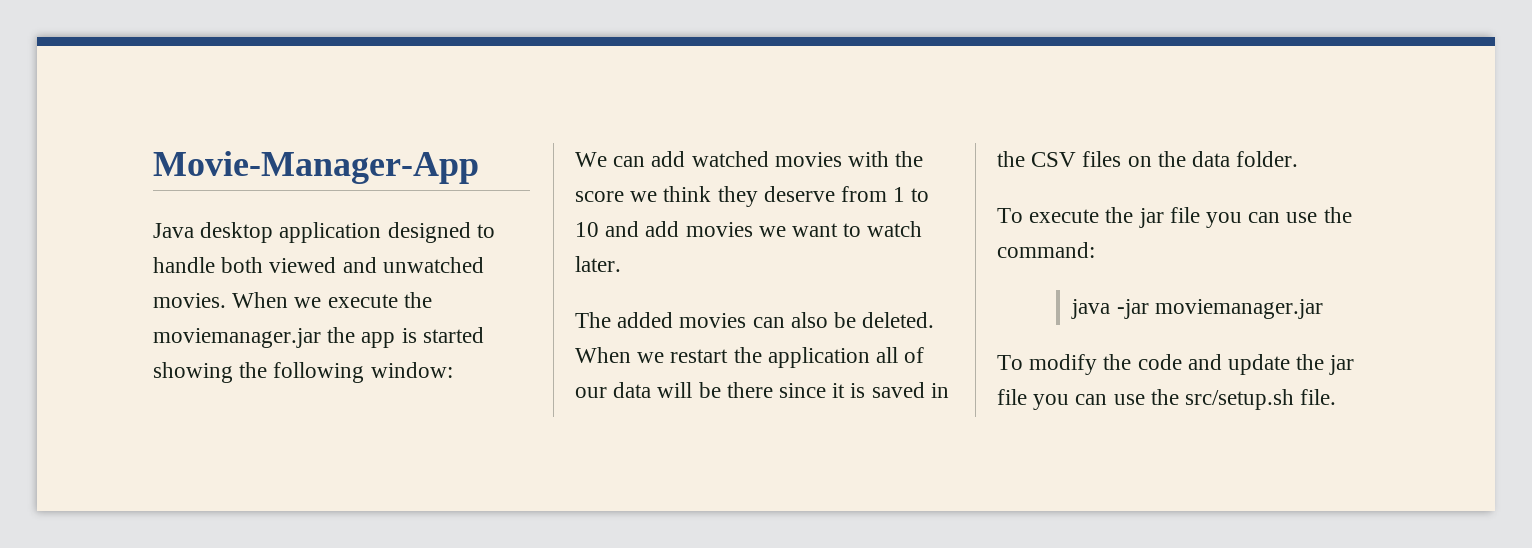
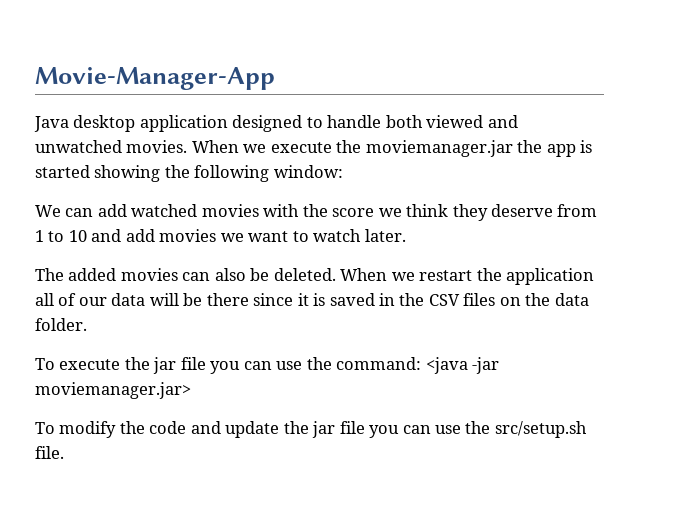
[1071,299,1323,319] // java -jar moviemanager.jar -> [425,357,500,374] [35,382,191,399] <java -jar moviemanager.jar>

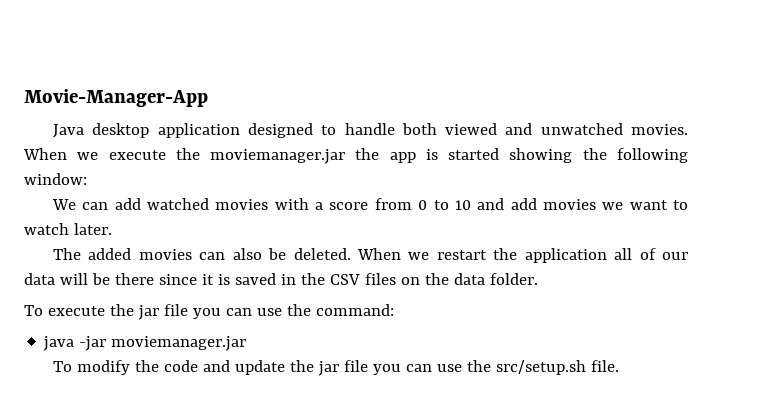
[302,204,598,221] [35,230,44,242] the score we think they deserve from 1 -> [315,198,428,210] a score from 0
[425,357,500,374] [35,382,191,399] <java -jar moviemanager.jar> -> [43,336,247,351] // java -jar moviemanager.jar

